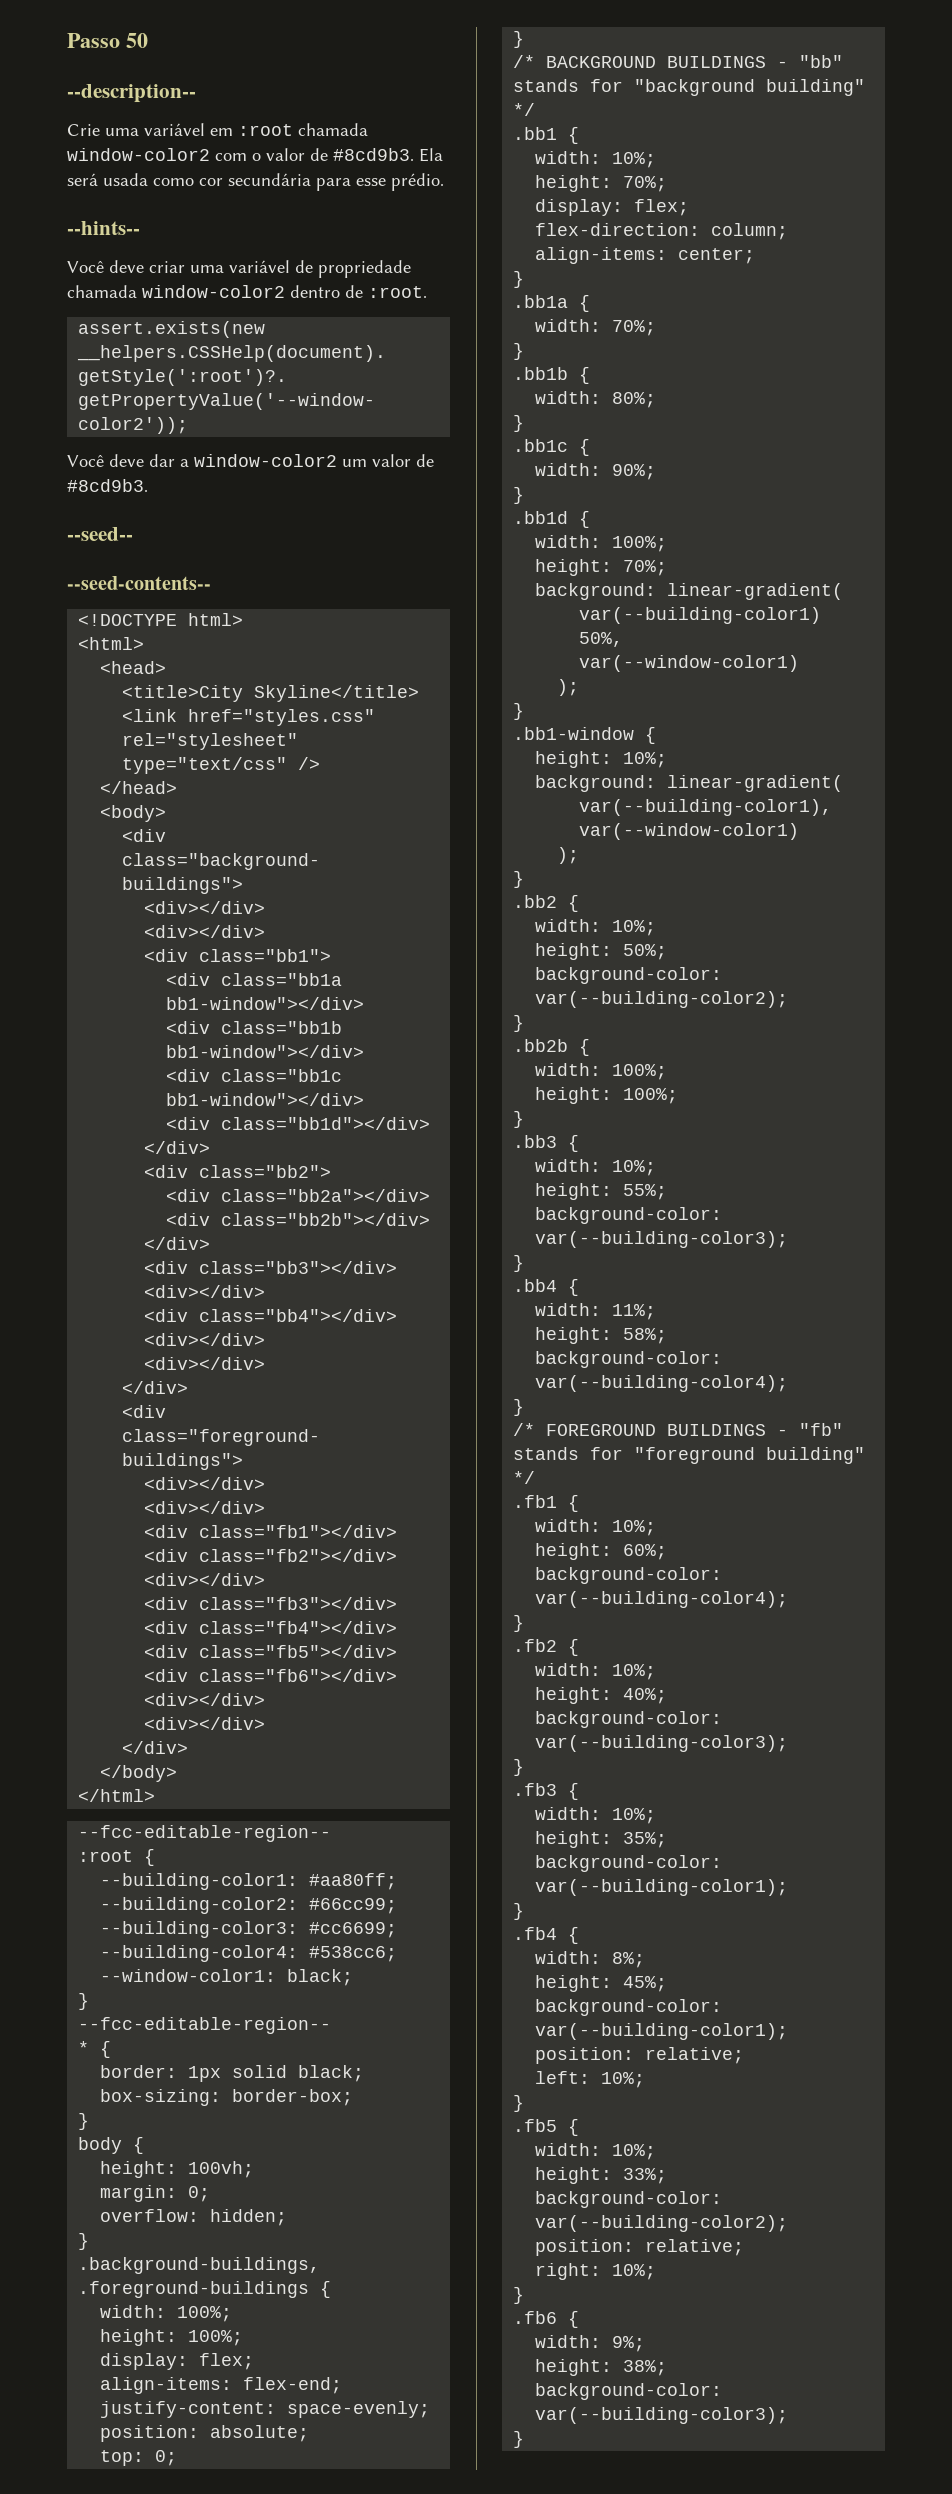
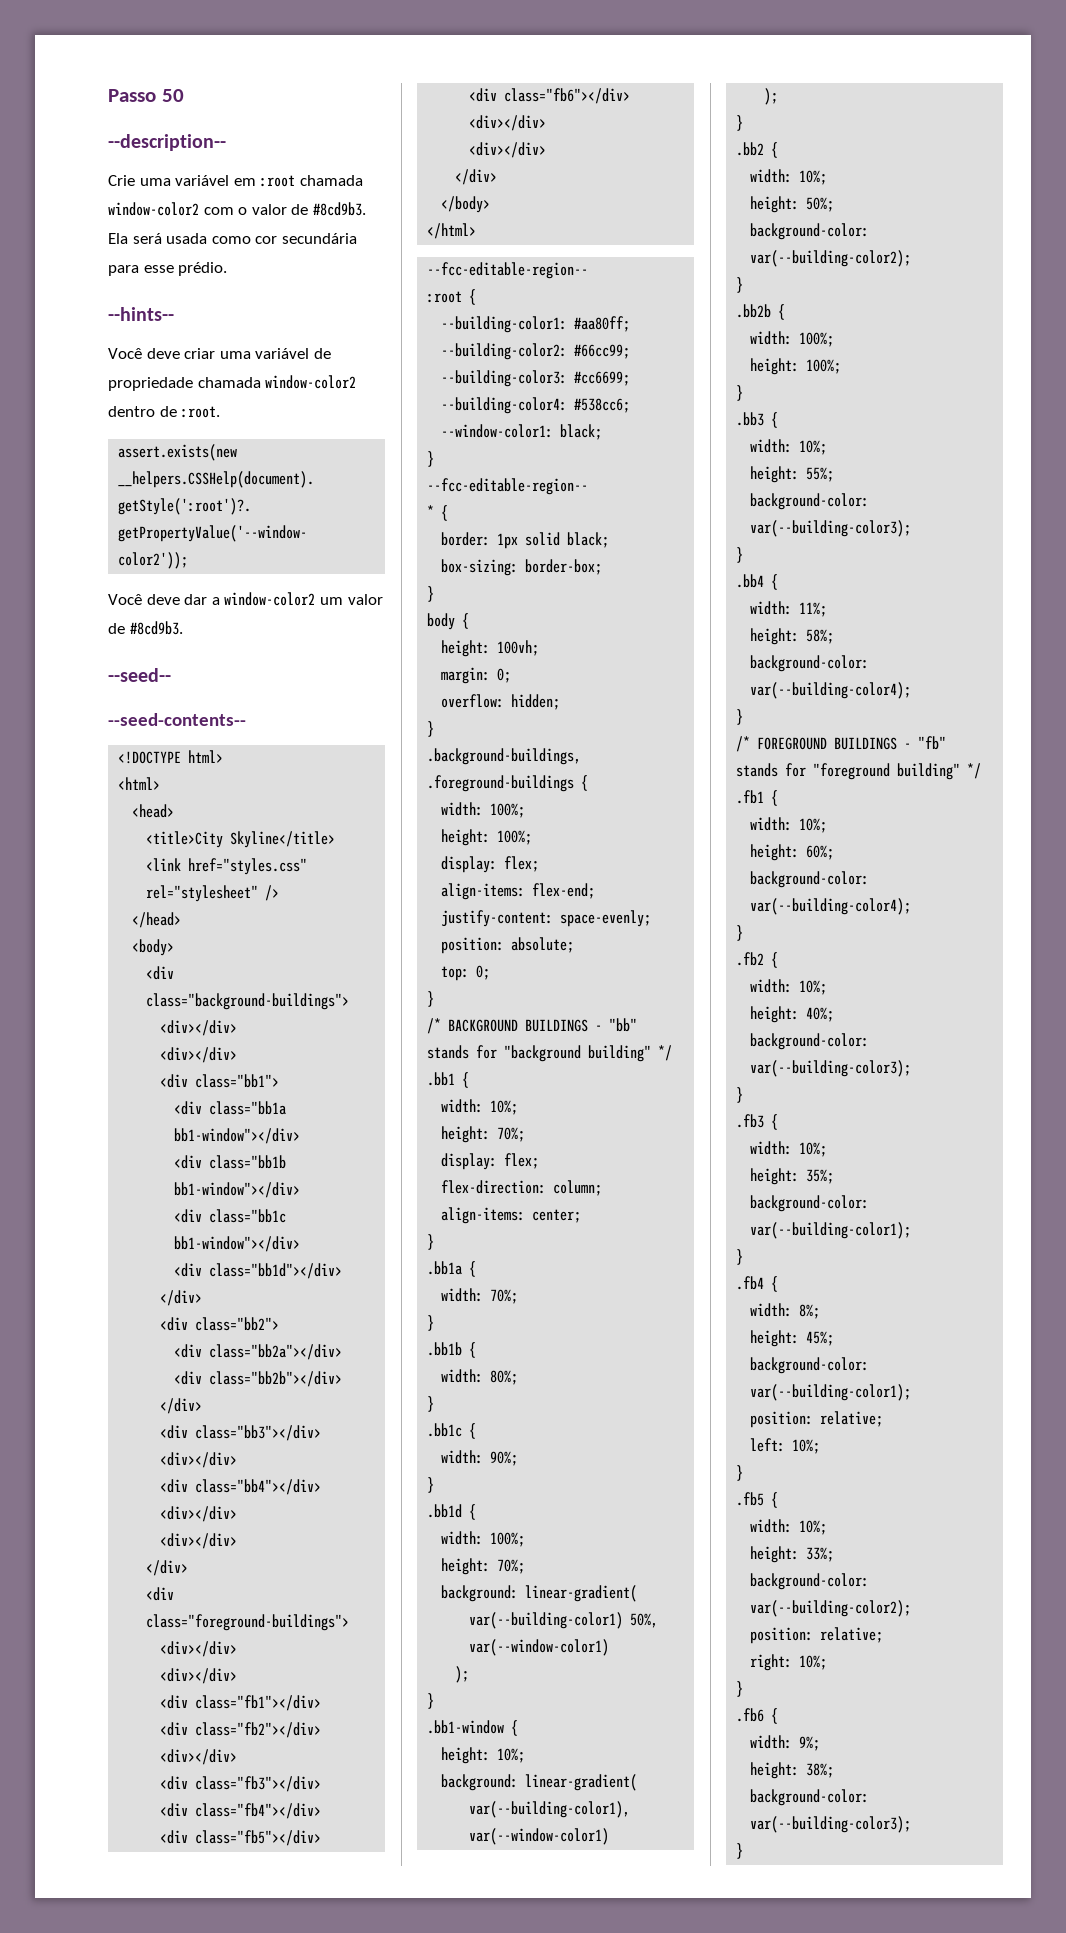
[122,757,288,774] type="text/css" -> (259, 893) none

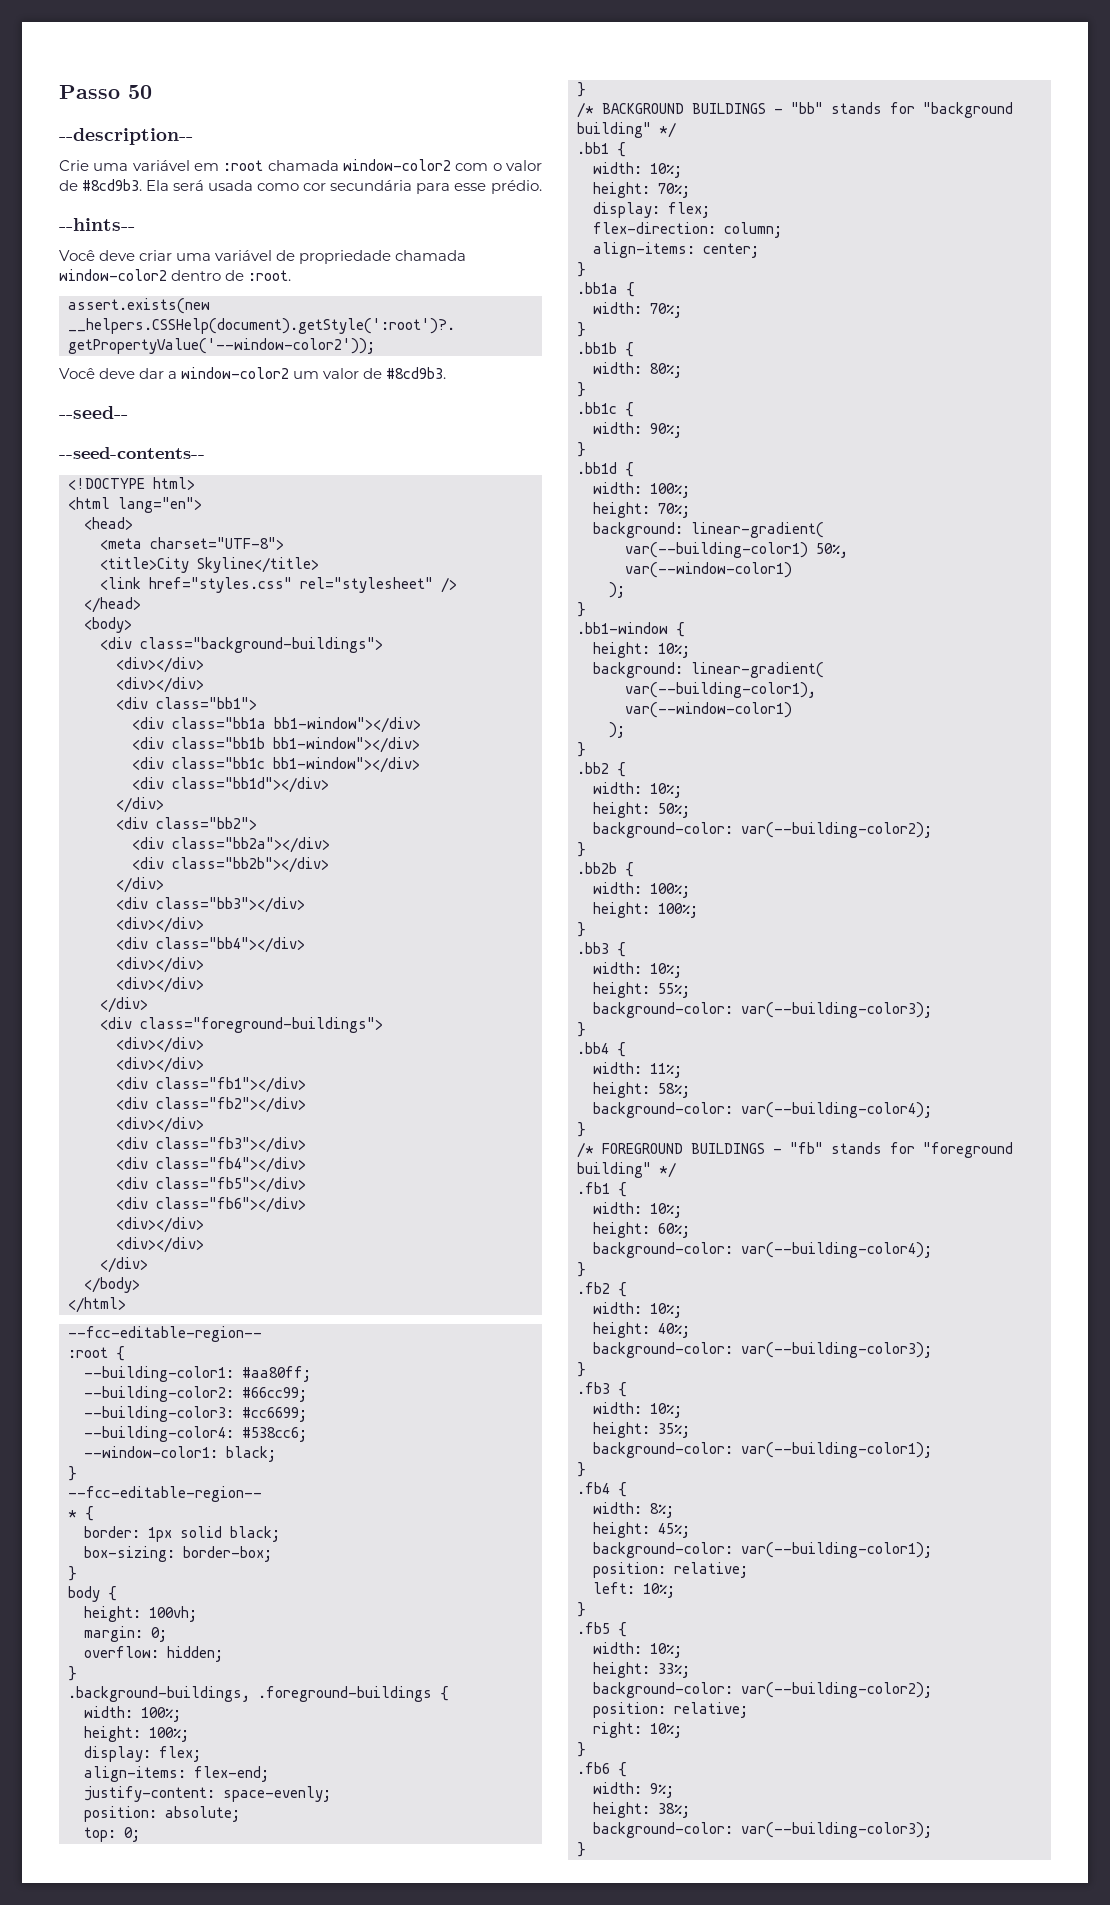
[118,777,161,790] <html> -> [68,497,202,513] <html lang="en">
(175, 811) none -> [100,537,284,550] // <meta charset="UTF-8">

